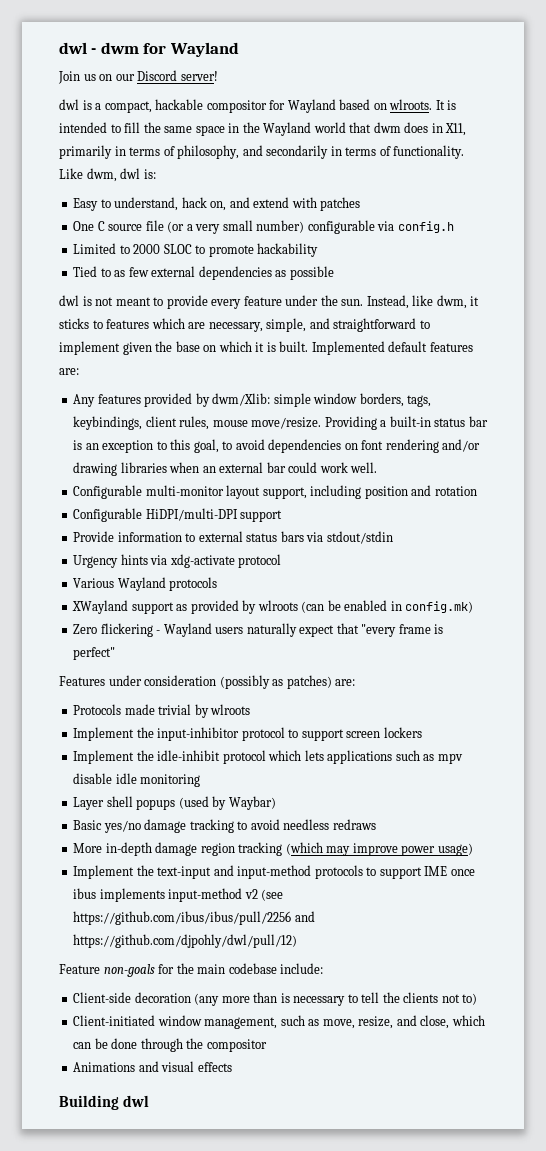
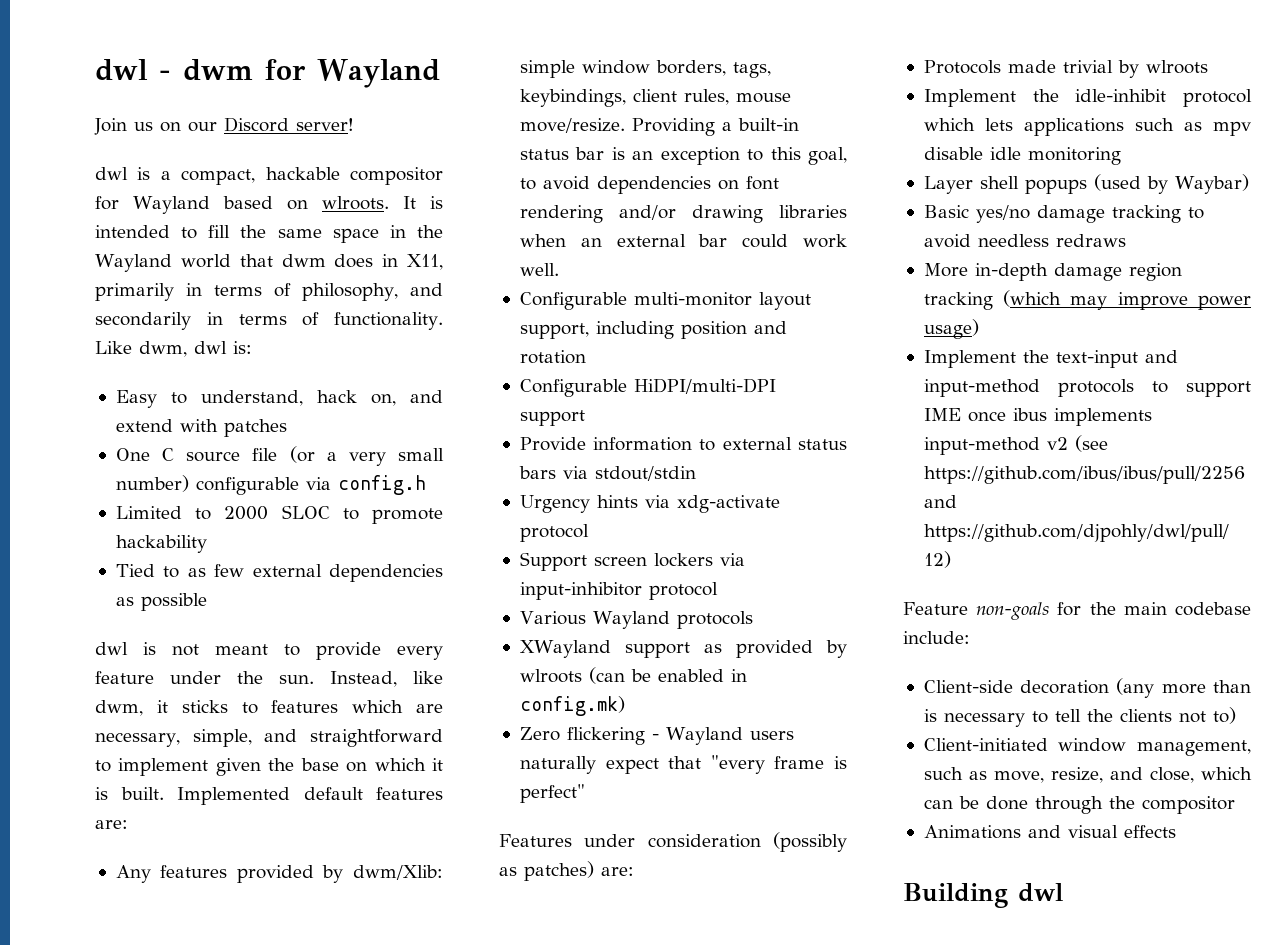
(282, 561) none -> [519,552,745,571] [519,582,718,600] // Support screen lockers via input-inhibitor protocol
[73,727,422,741] // Implement the input-inhibitor protocol to support screen lockers -> (1208, 67) none

